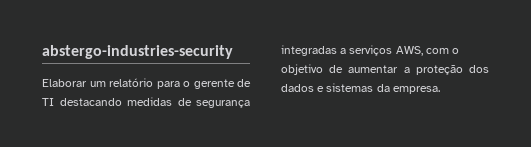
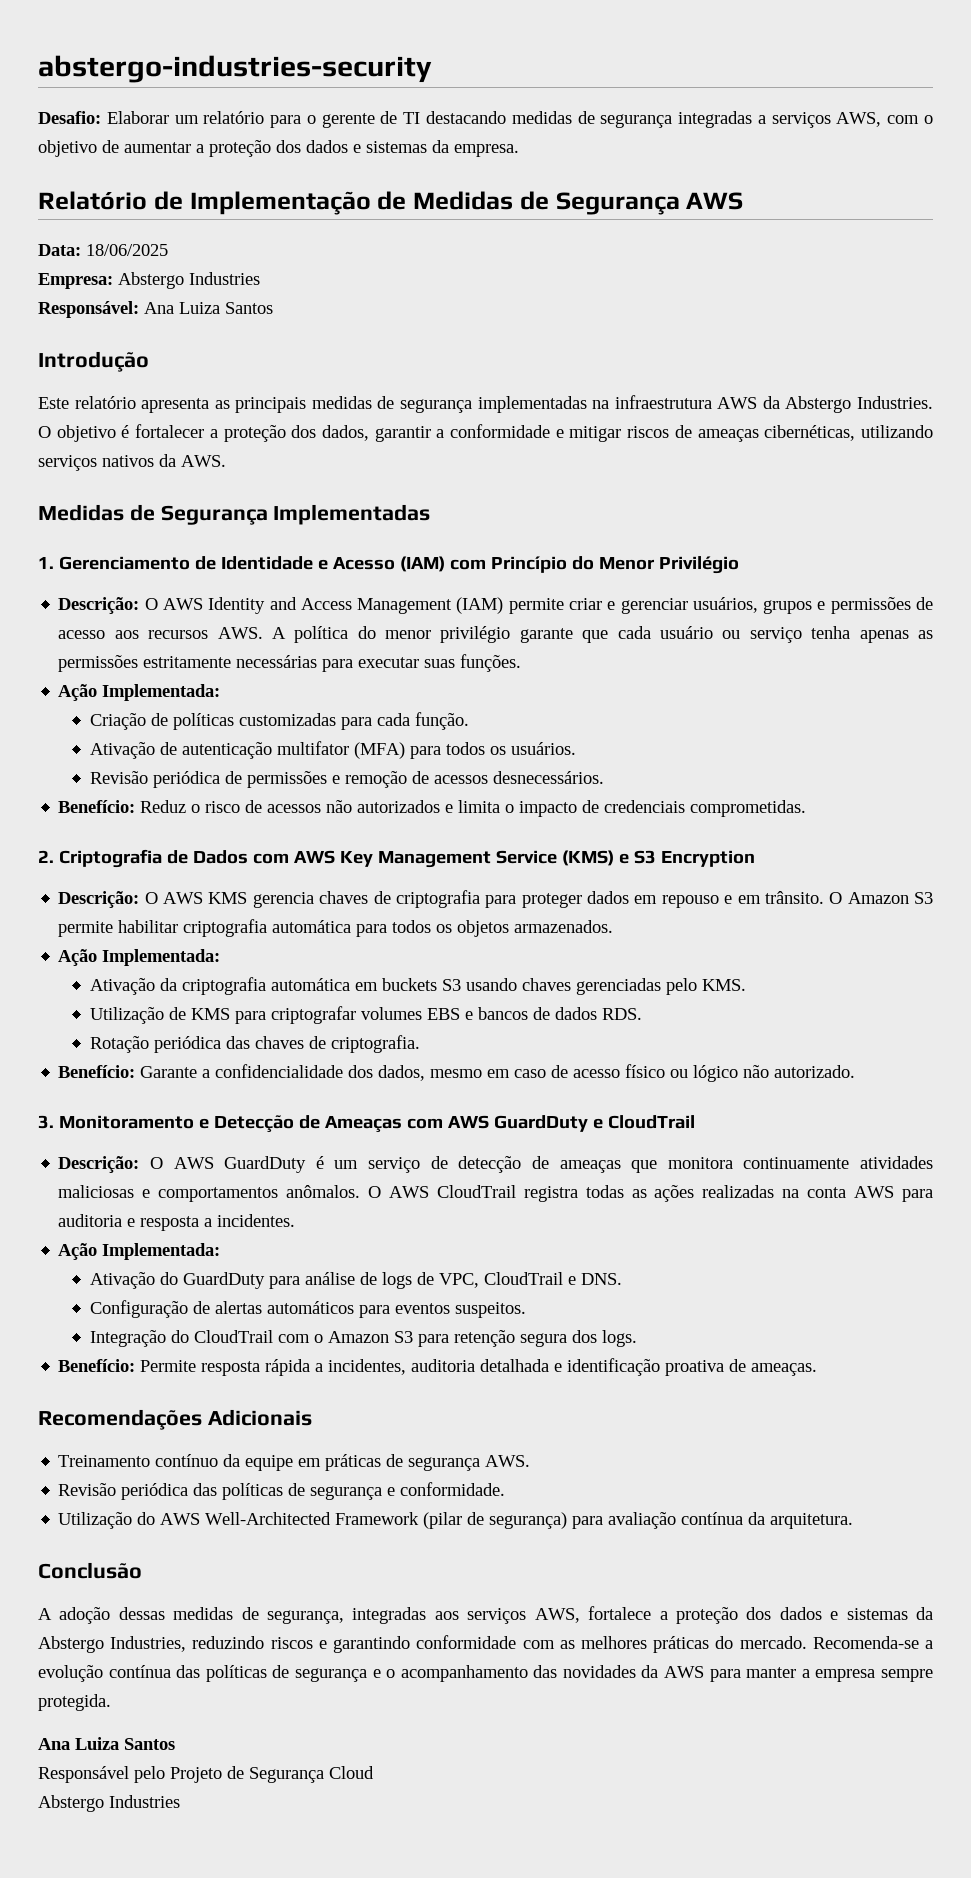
(233, 52) none -> [38,111,101,124] Desafio:
(440, 90) none -> [38,191,744,215] [38,244,168,256] [38,272,260,289] [38,301,273,318] [38,351,149,372] [38,395,933,413] [38,424,934,442] [38,454,226,471] [38,504,431,525] [38,556,739,574] [58,597,933,614] [58,626,933,643] [58,654,522,672] [58,684,221,701] [89,712,469,730] [89,741,576,759] [89,771,604,788] [58,800,807,817] [38,849,755,868] [58,890,933,908] [58,919,614,937] [58,949,221,966] [89,977,746,995] [89,1006,642,1024] [89,1035,420,1053] [58,1064,856,1082] [38,1115,695,1133] [58,1156,933,1173] [58,1185,933,1202] [58,1214,296,1231] [58,1243,221,1260] [89,1272,622,1289] [89,1300,526,1318] [89,1330,637,1347] [58,1358,818,1376] [38,1409,312,1430] [58,1454,531,1471] [58,1482,506,1500] [58,1512,854,1529] [38,1562,142,1579] [38,1606,933,1624] [38,1635,933,1653] [38,1665,934,1682] [38,1694,111,1711] [38,1737,175,1750] [38,1766,374,1783] [38,1795,180,1812] // Relatório de Implementação de Medidas de Segurança AWS // Data: 18/06/2025 // Empresa: Abstergo Industries // Responsável: Ana Luiza Santos // Introdução // Este relatório apresenta as principais medidas de segurança implementadas na infraestrutura AWS da Abstergo Industries. O objetivo é fortalecer a proteção dos dados, garantir a conformidade e mitigar riscos de ameaças cibernéticas, utilizando serviços nativos da AWS. // Medidas de Segurança Implementadas // 1. Gerenciamento de Identidade e Acesso (IAM) com Princípio do Menor Privilégio // Descrição: O AWS Identity and Access Management (IAM) permite criar e gerenciar usuários, grupos e permissões de acesso aos recursos AWS. A política do menor privilégio garante que cada usuário ou serviço tenha apenas as permissões estritamente necessárias para executar suas funções. // Ação Implementada: // Criação de políticas customizadas para cada função. // Ativação de autenticação multifator (MFA) para todos os usuários. // Revisão periódica de permissões e remoção de acessos desnecessários. // Benefício: Reduz o risco de acessos não autorizados e limita o impacto de credenciais comprometidas. // 2. Criptografia de Dados com AWS Key Management Service (KMS) e S3 Encryption // Descrição: O AWS KMS gerencia chaves de criptografia para proteger dados em repouso e em trânsito. O Amazon S3 permite habilitar criptografia automática para todos os objetos armazenados. // Ação Implementada: // Ativação da criptografia automática em buckets S3 usando chaves gerenciadas pelo KMS. // Utilização de KMS para criptografar volumes EBS e bancos de dados RDS. // Rotação periódica das chaves de criptografia. // Benefício: Garante a confidencialidade dos dados, mesmo em caso de acesso físico ou lógico não autorizado. // 3. Monitoramento e Detecção de Ameaças com AWS GuardDuty e CloudTrail // Descrição: O AWS GuardDuty é um serviço de detecção de ameaças que monitora continuamente atividades maliciosas e comportamentos anômalos. O AWS CloudTrail registra todas as ações realizadas na conta AWS para auditoria e resposta a incidentes. // Ação Implementada: // Ativação do GuardDuty para análise de logs de VPC, CloudTrail e DNS. // Configuração de alertas automáticos para eventos suspeitos. // Integração do CloudTrail com o Amazon S3 para retenção segura dos logs. // Benefício: Permite resposta rápida a incidentes, auditoria detalhada e identificação proativa de ameaças. // Recomendações Adicionais // Treinamento contínuo da equipe em práticas de segurança AWS. // Revisão periódica das políticas de segurança e conformidade. // Utilização do AWS Well-Architected Framework (pilar de segurança) para avaliação contínua da arquitetura. // Conclusão // A adoção dessas medidas de segurança, integradas aos serviços AWS, fortalece a proteção dos dados e sistemas da Abstergo Industries, reduzindo riscos e garantindo conformidade com as melhores práticas do mercado. Recomenda-se a evolução contínua das políticas de segurança e o acompanhamento das novidades da AWS para manter a empresa sempre protegida. // Ana Luiza Santos // Responsável pelo Projeto de Segurança Cloud // Abstergo Industries

